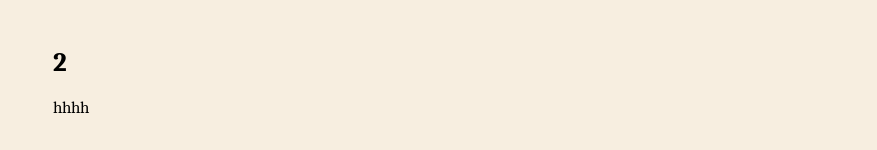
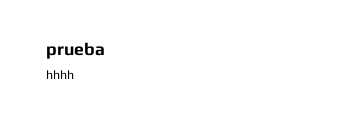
[53,53,67,71] 2 -> [46,42,105,59] prueba

